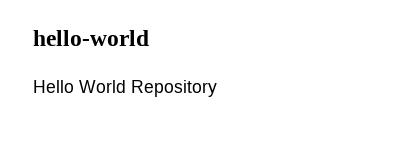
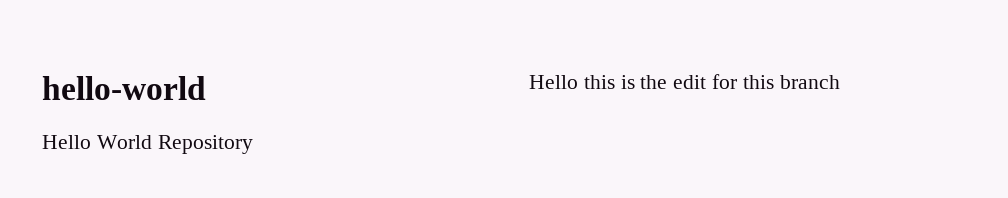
(217, 88) none -> [529,74,840,89] // Hello this is the edit for this branch

